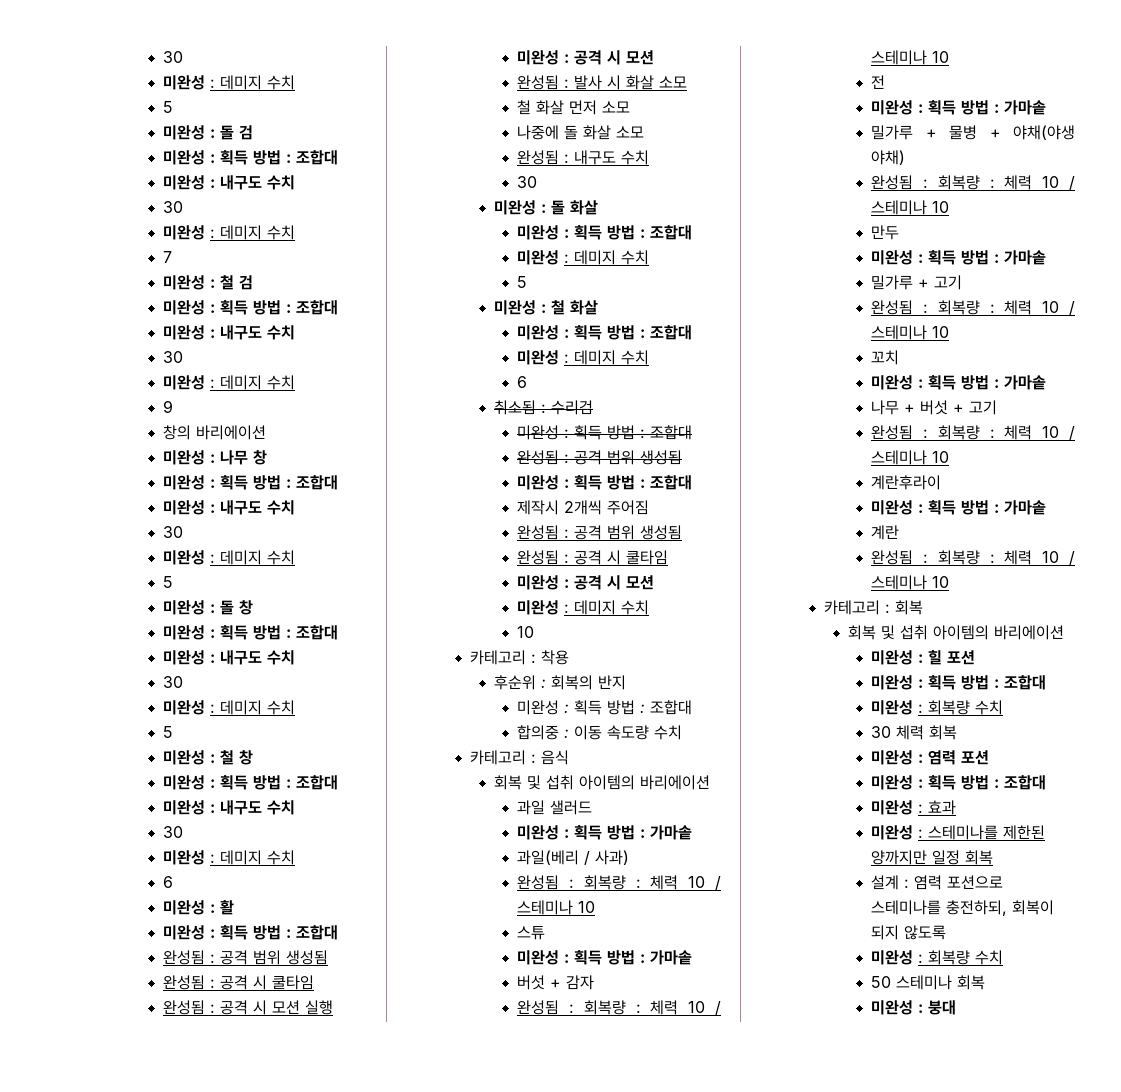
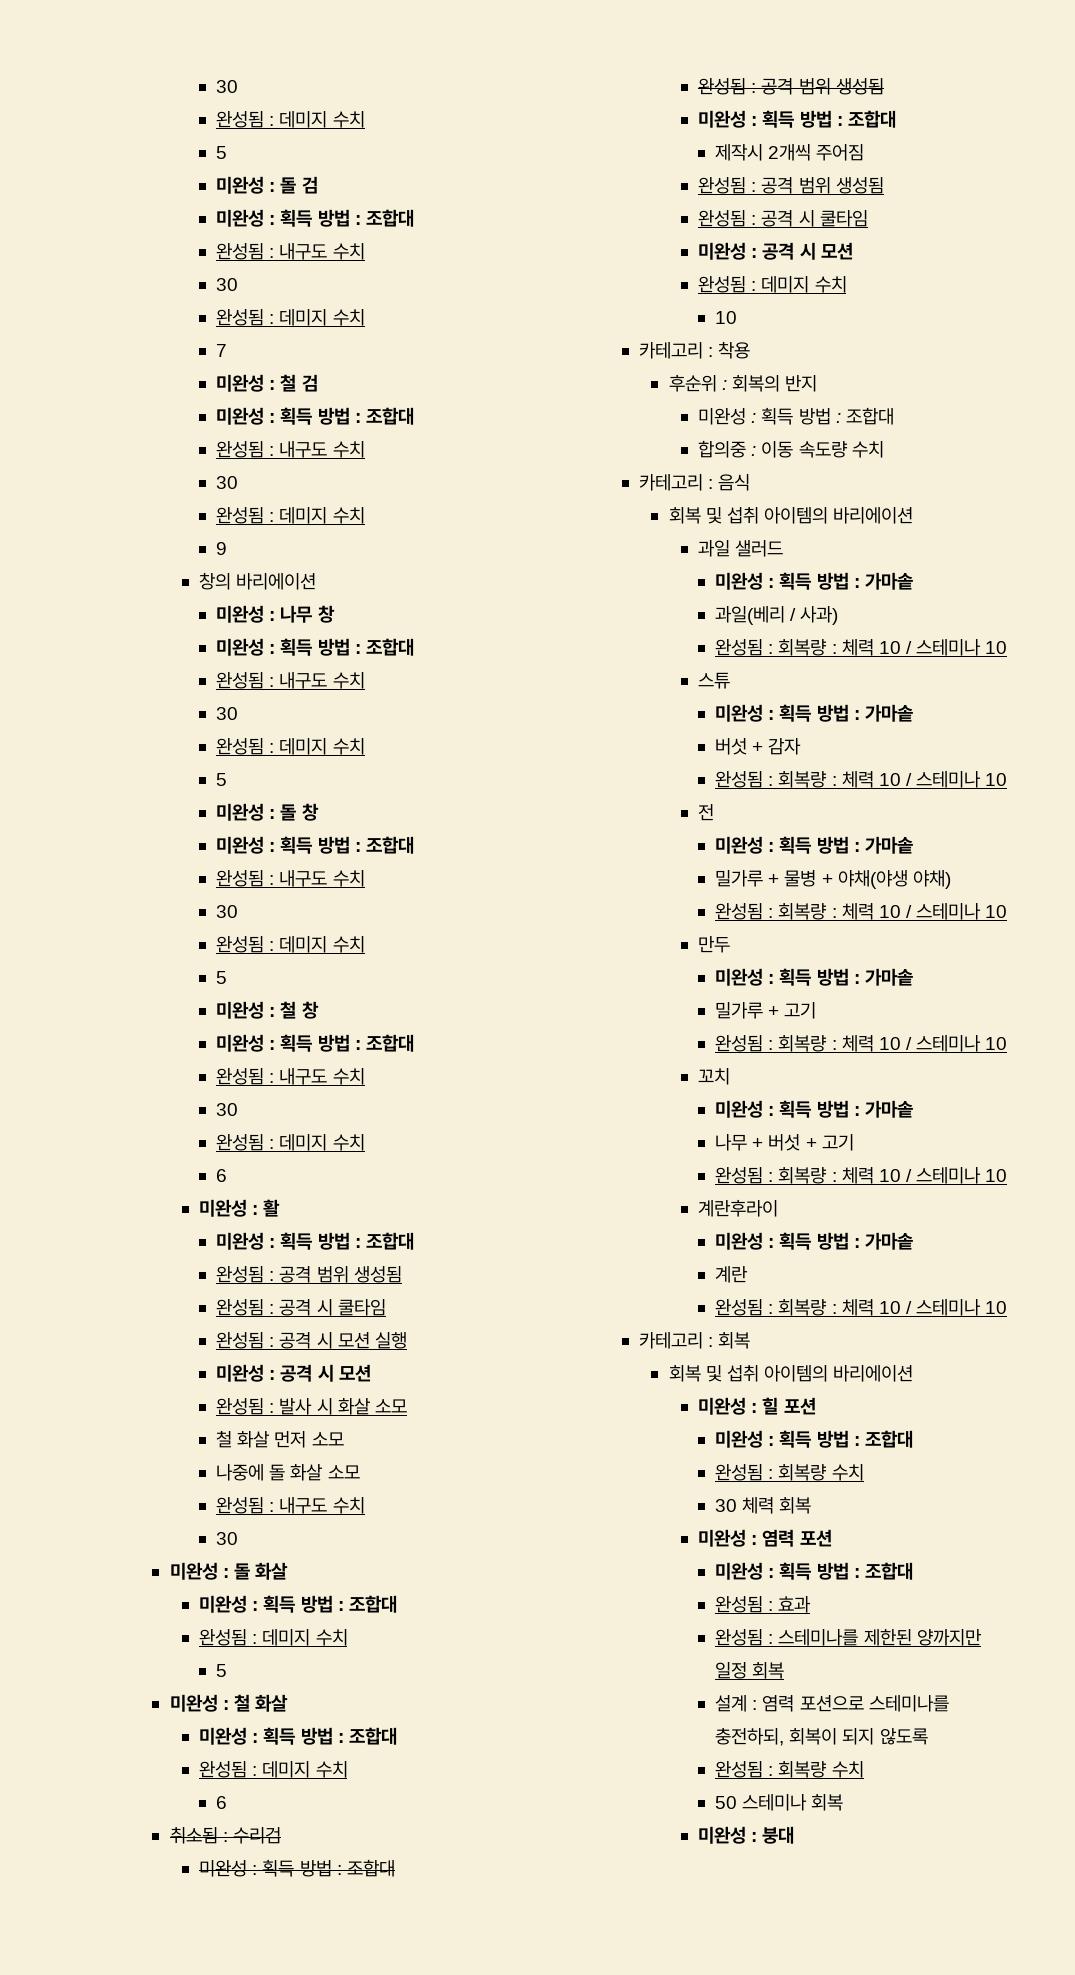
[163,51,184,63] [163,75,206,90] 30 // 미완성 -> [216,80,239,93] [216,111,265,128] 30 // 완성됨
[163,175,296,190] [163,201,184,213] [163,225,206,240] 미완성 : 내구도 수치 // 30 // 미완성 -> [216,243,365,260] [216,278,239,291] [216,309,265,326] 완성됨 : 내구도 수치 // 30 // 완성됨
[163,325,296,340] [163,351,184,363] [163,375,206,390] 미완성 : 내구도 수치 // 30 // 미완성 -> [216,441,365,458] [216,476,239,489] [216,507,265,524] 완성됨 : 내구도 수치 // 30 // 완성됨
[163,500,296,515] [163,526,184,538] [163,550,206,565] 미완성 : 내구도 수치 // 30 // 미완성 -> [216,672,365,689] [216,707,239,720] [216,738,265,755] 완성됨 : 내구도 수치 // 30 // 완성됨
[163,650,296,665] [163,676,184,688] [163,700,206,715] 미완성 : 내구도 수치 // 30 // 미완성 -> [216,870,365,887] [216,905,239,918] [216,936,265,953] 완성됨 : 내구도 수치 // 30 // 완성됨
[163,800,296,815] [163,826,184,838] [163,850,206,865] 미완성 : 내구도 수치 // 30 // 미완성 -> [216,1068,365,1085] [216,1103,239,1116] [216,1134,265,1151] 완성됨 : 내구도 수치 // 30 // 완성됨
[517,250,560,265] 미완성 -> [199,1629,248,1646] 완성됨
[517,350,560,365] 미완성 -> [199,1761,248,1778] 완성됨
[517,600,560,615] 미완성 -> [698,276,747,293] 완성됨
[871,700,914,715] 미완성 -> [715,1464,764,1481] 완성됨
[871,800,914,815] 미완성 -> [715,1596,764,1613] 완성됨
[871,825,914,840] 미완성 -> [715,1629,764,1646] 완성됨
[871,950,914,965] 미완성 -> [715,1761,764,1778] 완성됨

